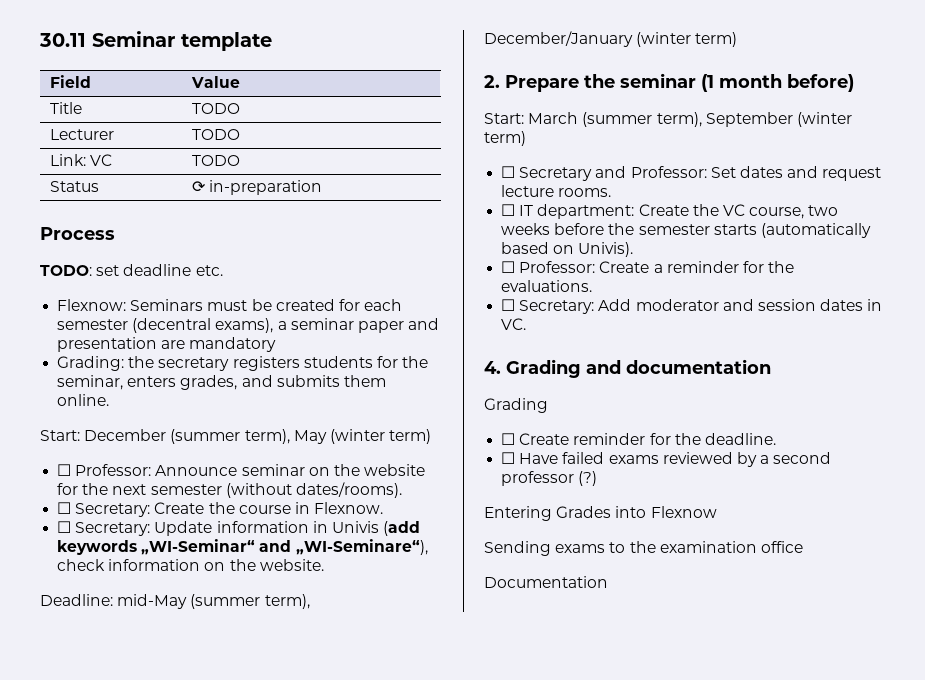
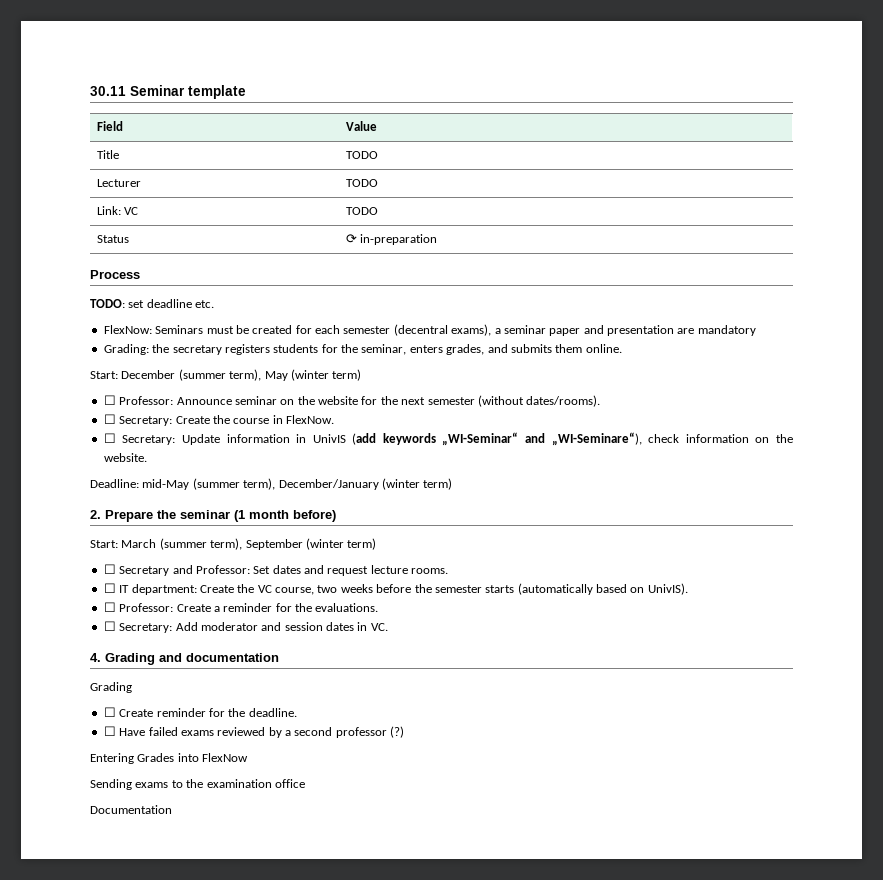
[57,299,127,311] Flexnow: -> [103,325,152,334] FlexNow:
[314,502,384,514] Flexnow. -> [286,415,334,424] FlexNow.
[331,521,379,533] Univis -> [312,434,346,443] UnivIS
[578,242,634,257] Univis). -> [647,583,688,595] UnivIS).
[650,506,717,518] Flexnow -> [202,753,249,762] FlexNow

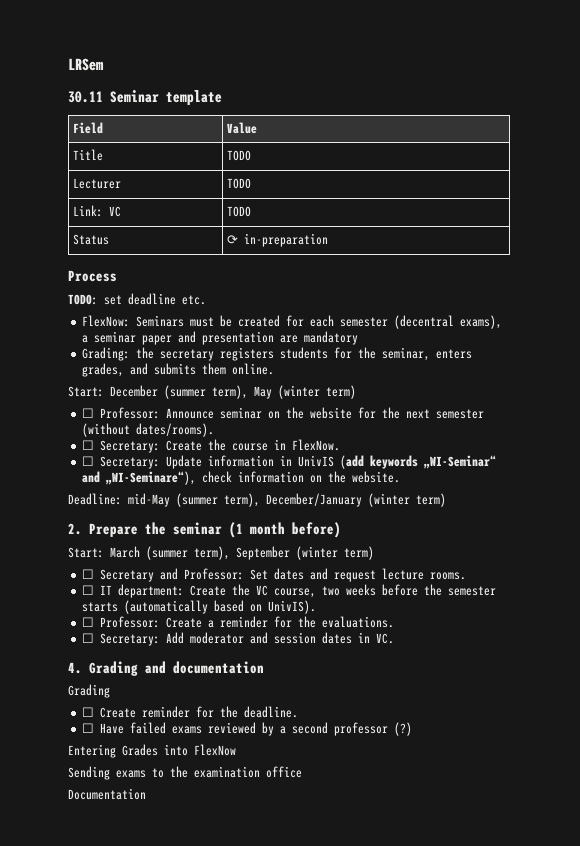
(90, 91) none -> [68,58,104,71] LRSem //

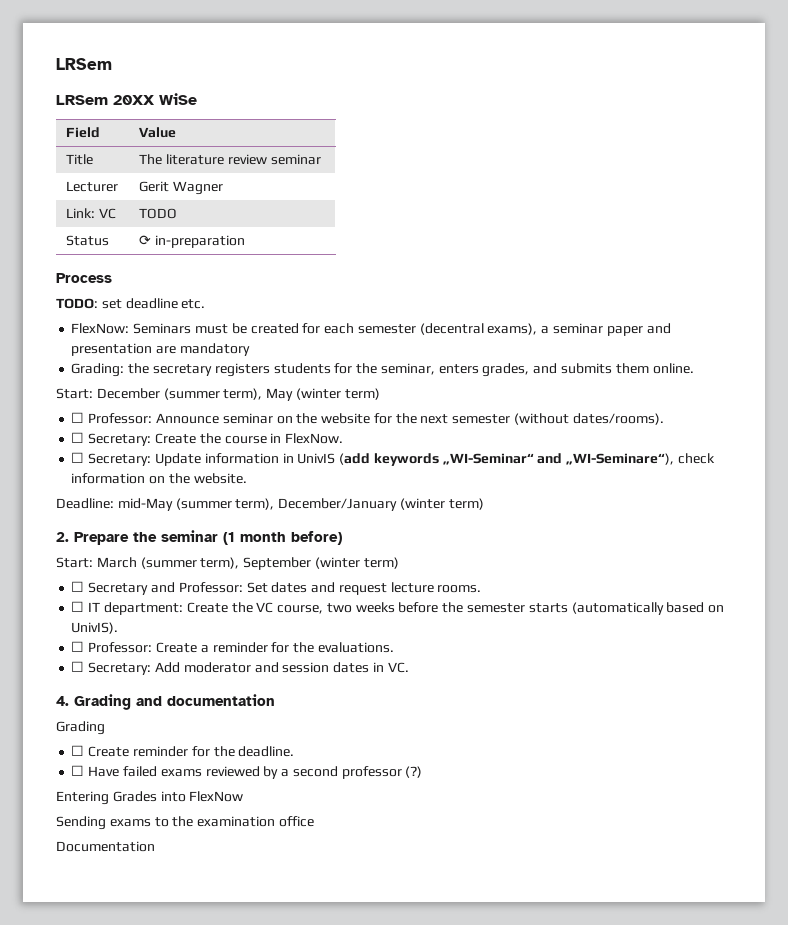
[68,90,222,106] 30.11 Seminar template -> [56,93,197,105] LRSem 20XX WiSe
[227,150,252,161] TODO -> [139,154,321,165] The literature review seminar
[227,178,252,189] TODO -> [139,181,224,195] Gerit Wagner

